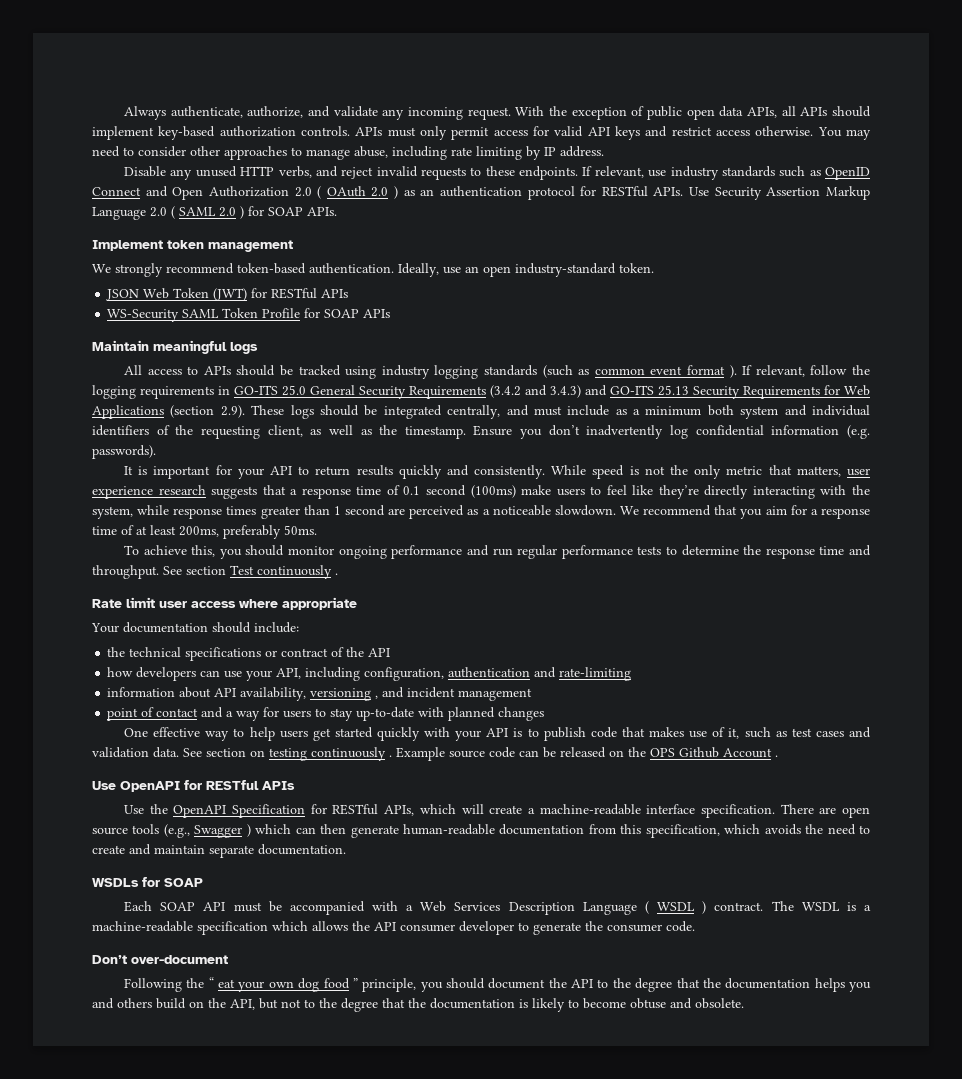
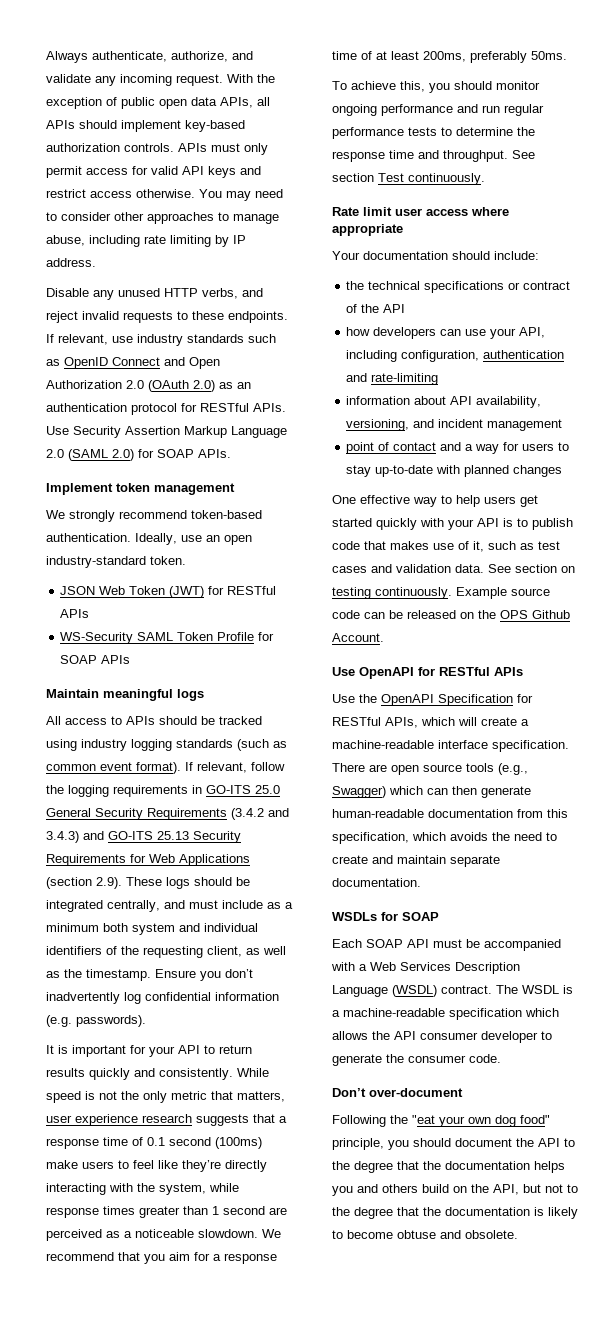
[317,186,399,199] ( OAuth 2.0 ) -> [148,380,215,392] (OAuth 2.0)
[171,206,244,219] ( SAML 2.0 ) -> [68,449,134,461] (SAML 2.0)
[687,365,737,378] format ). -> [136,762,181,774] format).
[257,565,338,579] continuously . -> [408,173,485,185] continuously.
[310,688,379,701] versioning , -> [346,419,410,431] versioning,
[311,747,392,761] continuously . -> [375,587,452,599] continuously.
[723,748,778,758] Account . -> [332,633,384,642] Account.
[194,824,251,838] Swagger ) -> [332,786,386,798] Swagger)
[644,901,707,914] ( WSDL ) -> [392,985,437,997] (WSDL)
[208,977,236,988] “ eat -> [412,1115,435,1124] "eat
[323,978,358,989] food ” -> [520,1115,550,1124] food"

